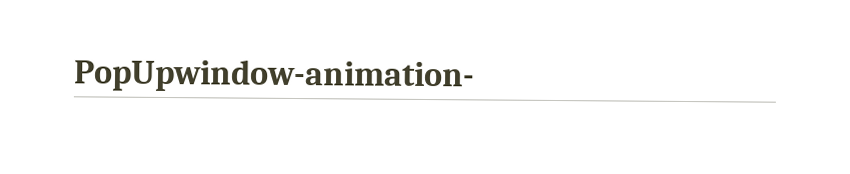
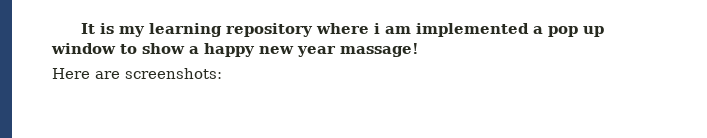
[73,58,475,94] PopUpwindow-animation- -> [80,23,604,37] [51,43,419,57] [52,68,222,79] It is my learning repository where i am implemented a pop up window to show a happy new year massage! // Here are screenshots:

